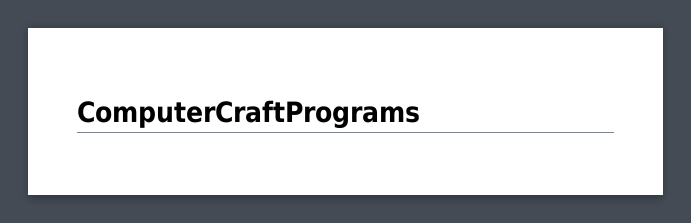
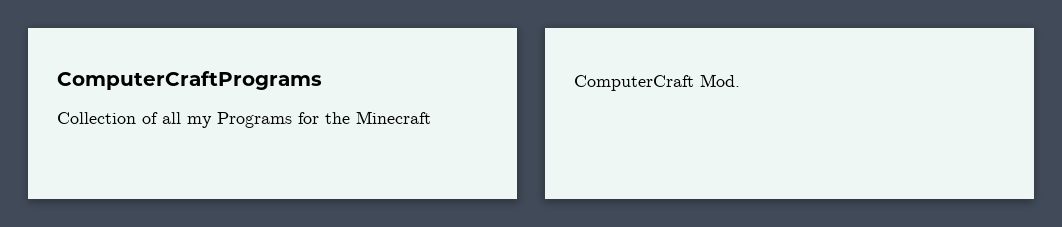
(420, 114) none -> [57,111,431,128] [574,74,740,91] // Collection of all my Programs for the Minecraft ComputerCraft Mod.

